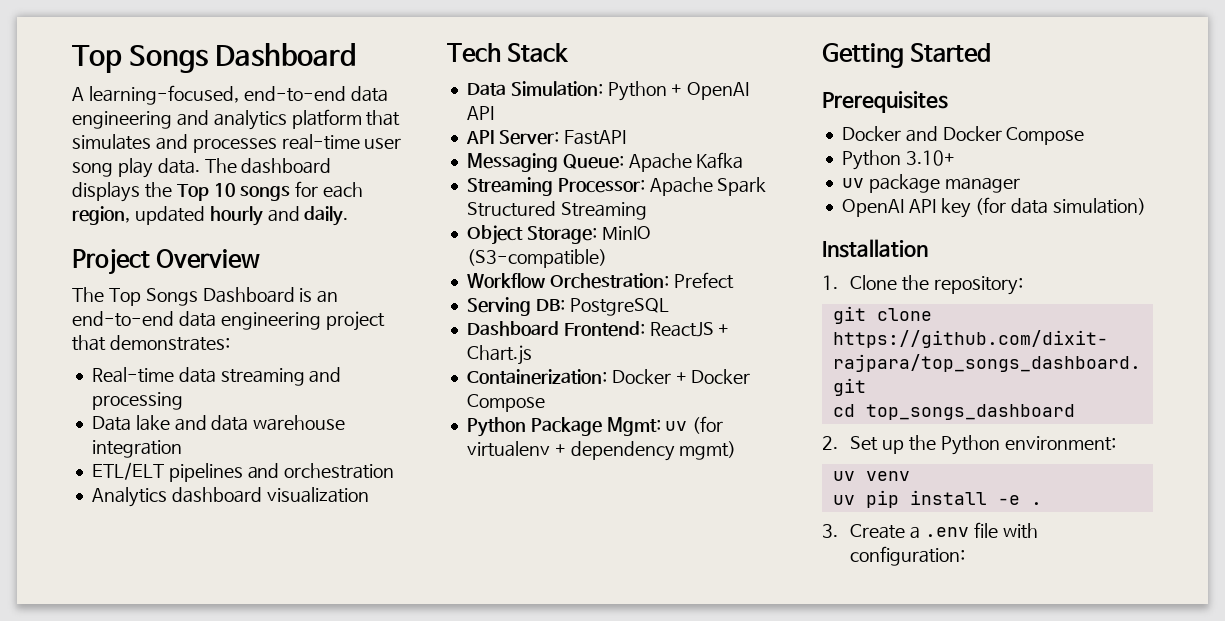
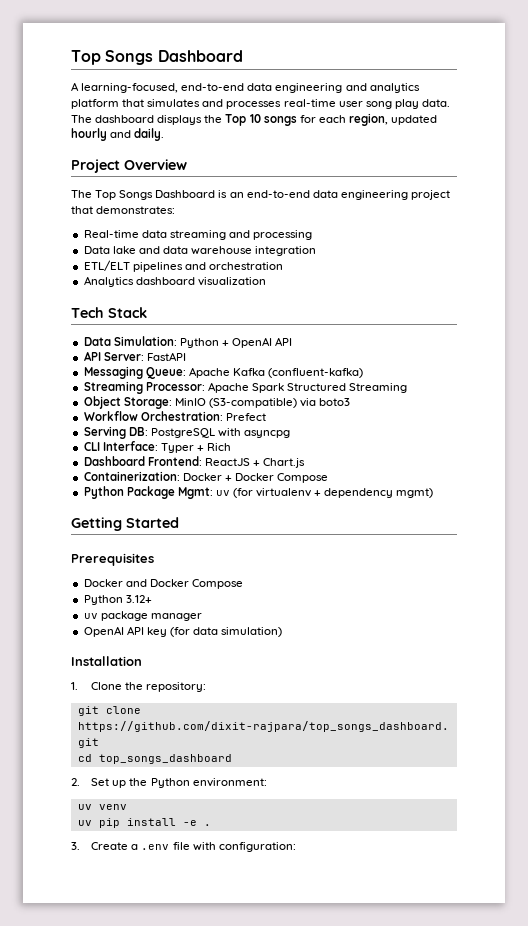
(744, 160) none -> [268,368,364,378] (confluent-kafka)
(607, 258) none -> [300,398,351,407] via boto3
(669, 307) none -> [217,428,291,438] [83,441,232,453] with asyncpg // CLI Interface: Typer + Rich
[905,150,955,166] 3.10+ -> [125,595,152,603] 3.12+

